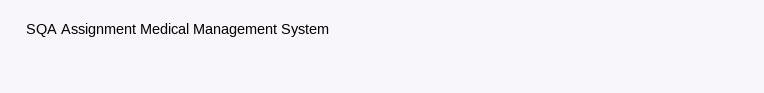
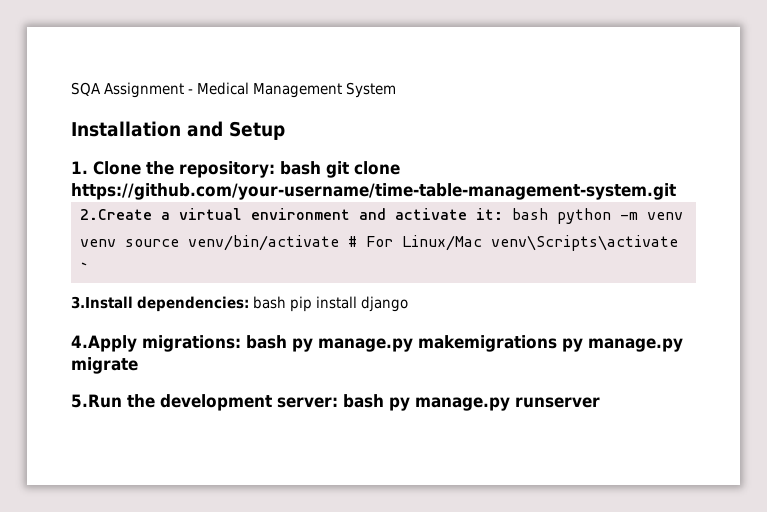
(136, 30) none -> [188,89,194,94] -
(329, 30) none -> [71,121,285,140] [71,161,400,178] [71,183,676,200] [80,208,683,224] [80,235,678,251] [80,262,89,274] [71,296,409,312] [71,335,683,352] [71,357,138,374] [71,394,600,411] // Installation and Setup // 1. Clone the repository: bash git clone https://github.com/your-username/time-table-management-system.git // 2.Create a virtual environment and activate it: bash python -m venv venv source venv/bin/activate # For Linux/Mac venv\Scripts\activate ` // 3.Install dependencies: bash pip install django // 4.Apply migrations: bash py manage.py makemigrations py manage.py migrate // 5.Run the development server: bash py manage.py runserver

